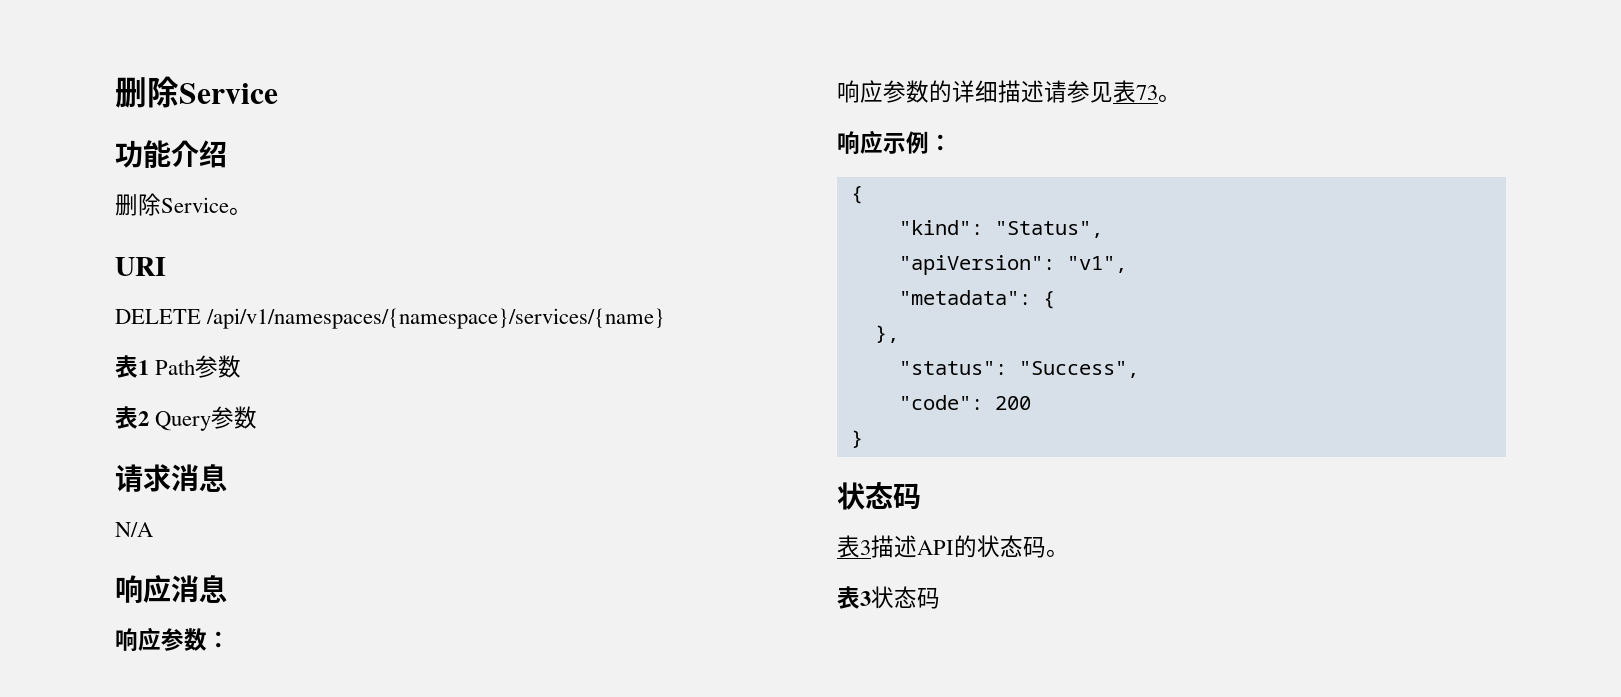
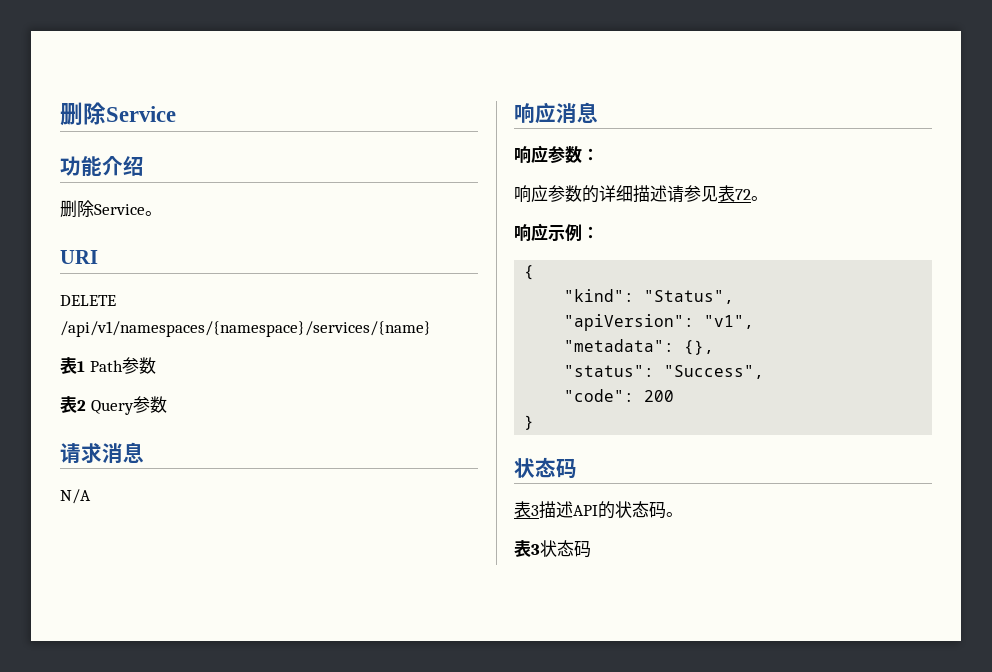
[1136,85,1158,100] 73 -> [735,189,751,200] 72
[1042,291,1055,309] [874,325,899,343] { // }, -> [684,340,715,355] {},

